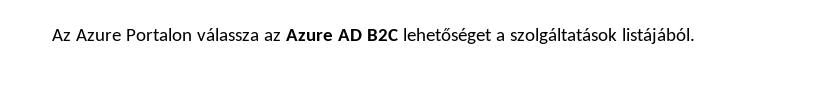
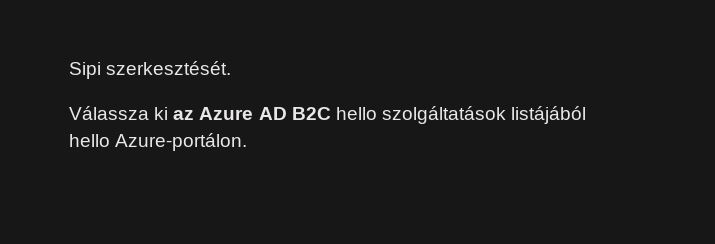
[52,28,695,44] Az Azure Portalon válassza az Azure AD B2C lehetőséget a szolgáltatások listájából. -> [69,61,232,79] [69,106,587,124] [69,133,248,151] Sipi szerkesztését. // Válassza ki az Azure AD B2C hello szolgáltatások listájából hello Azure-portálon.

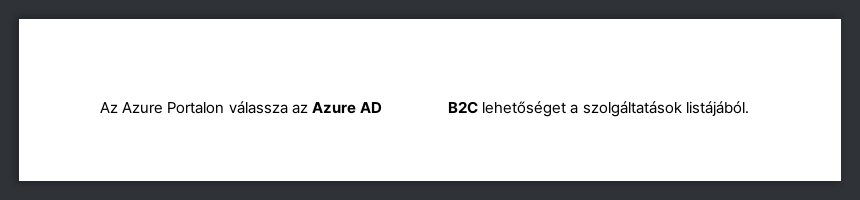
[69,61,232,79] [69,106,587,124] [69,133,248,151] Sipi szerkesztését. // Válassza ki az Azure AD B2C hello szolgáltatások listájából hello Azure-portálon. -> [100,101,749,117] Az Azure Portalon válassza az Azure AD B2C lehetőséget a szolgáltatások listájából.

